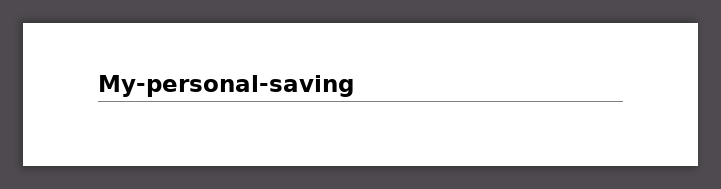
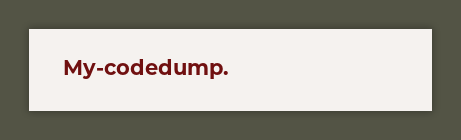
[98,75,354,97] My-personal-saving -> [63,59,229,79] My-codedump.

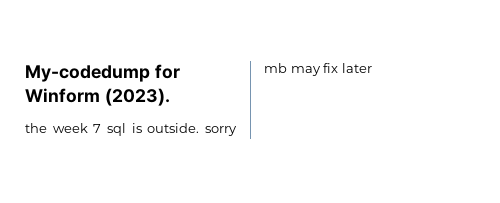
[63,59,229,79] My-codedump. -> [25,64,180,82] [25,88,170,106] [25,123,237,136] [264,63,372,76] My-codedump for Winform (2023). // the week 7 sql is outside. sorry mb may fix later

